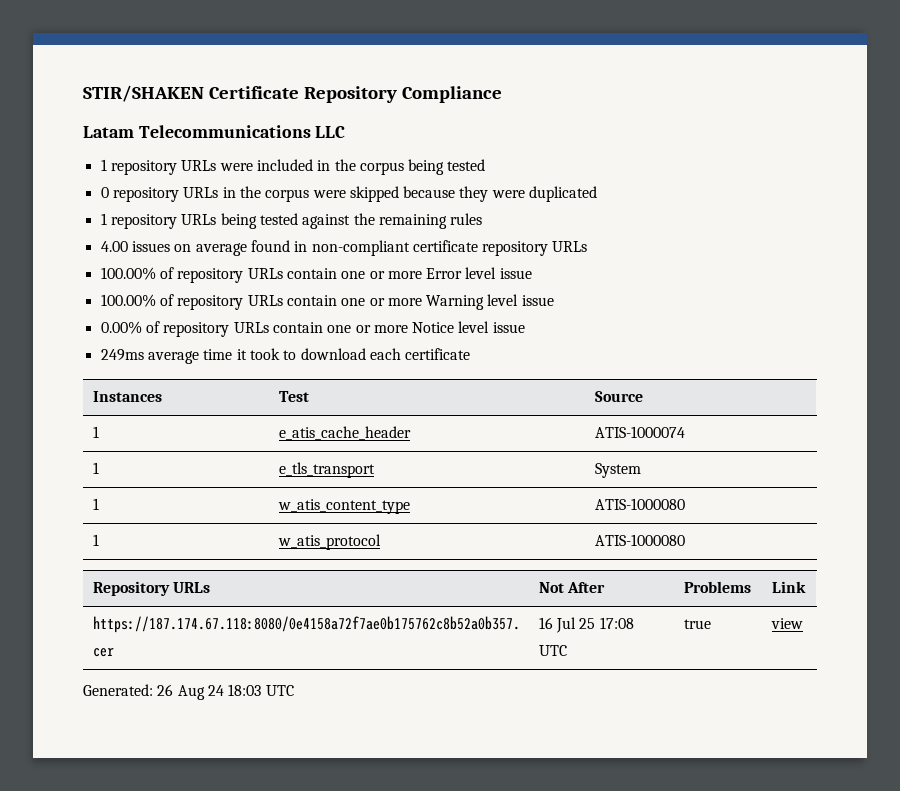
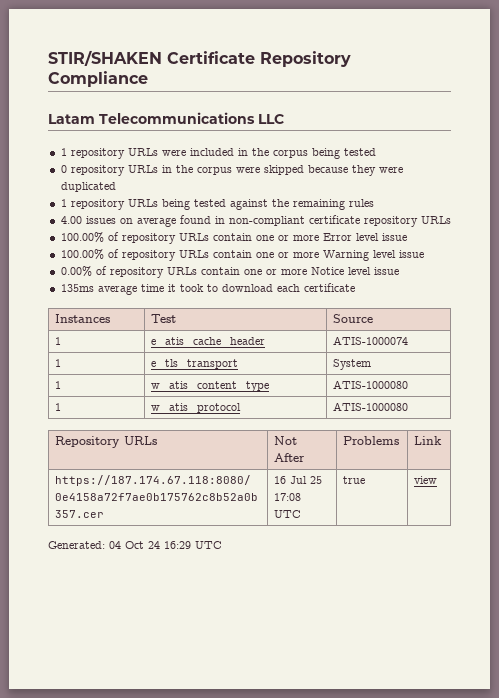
[100,349,144,361] 249ms -> [60,284,94,292] 135ms
[157,684,262,700] 26 Aug 24 18:03 -> [109,541,191,549] 04 Oct 24 16:29

